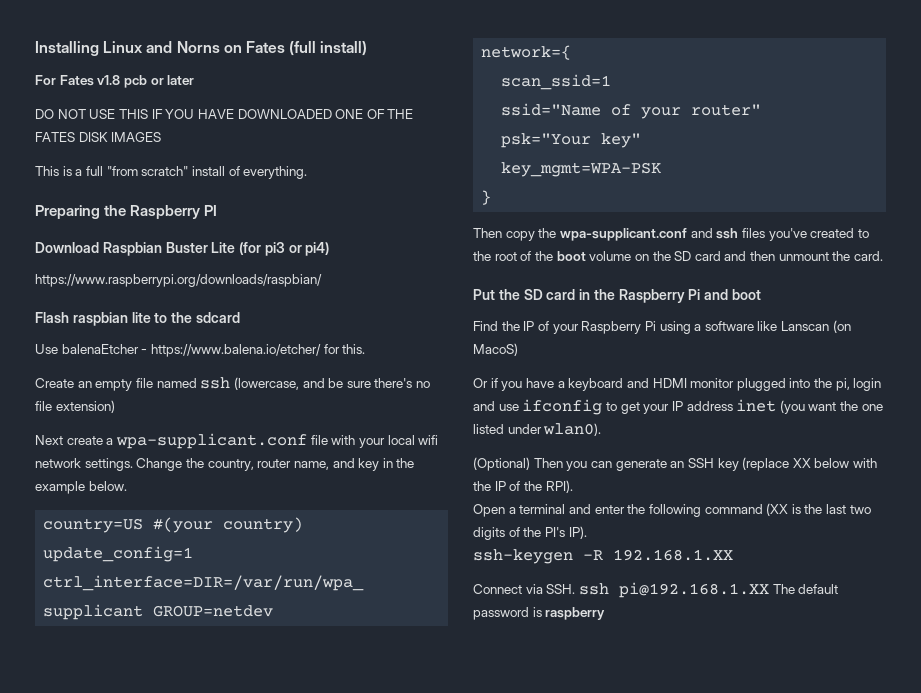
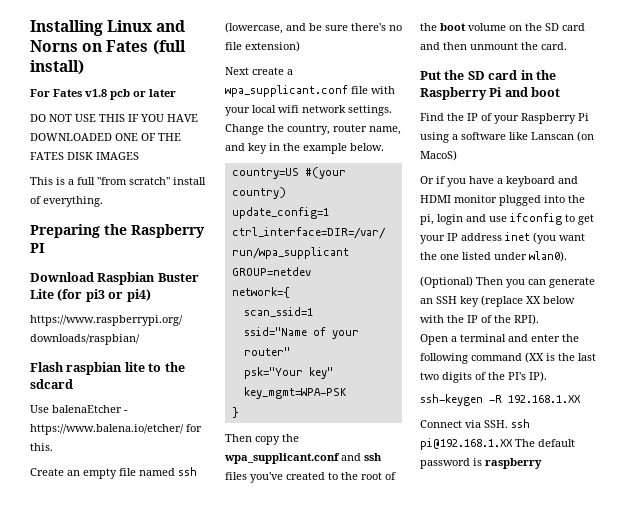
[115,433,307,449] wpa-supplicant.conf -> [225,85,348,97] wpa_supplicant.conf
[559,228,687,241] wpa-supplicant.conf -> [224,453,340,464] wpa_supplicant.conf

